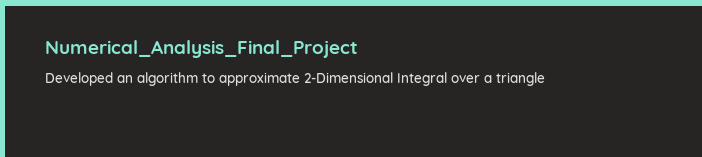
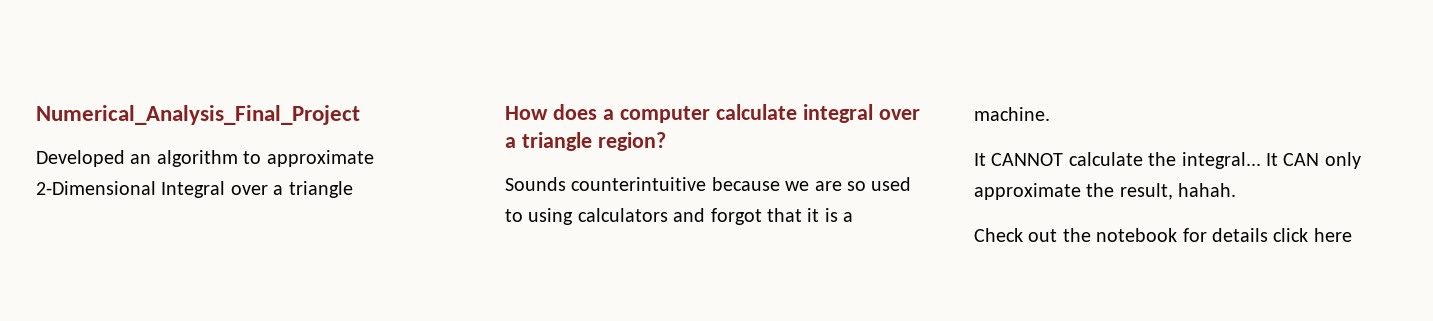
(545, 79) none -> [505,104,920,123] [505,132,666,151] [505,177,912,191] [505,208,854,225] [974,107,1050,121] [974,152,1361,169] [974,183,1237,200] [974,228,1352,242] // How does a computer calculate integral over a triangle region? // Sounds counterintuitive because we are so used to using calculators and forgot that it is a machine. // It CANNOT calculate the integral... It CAN only approximate the result, hahah. // Check out the notebook for details click here

